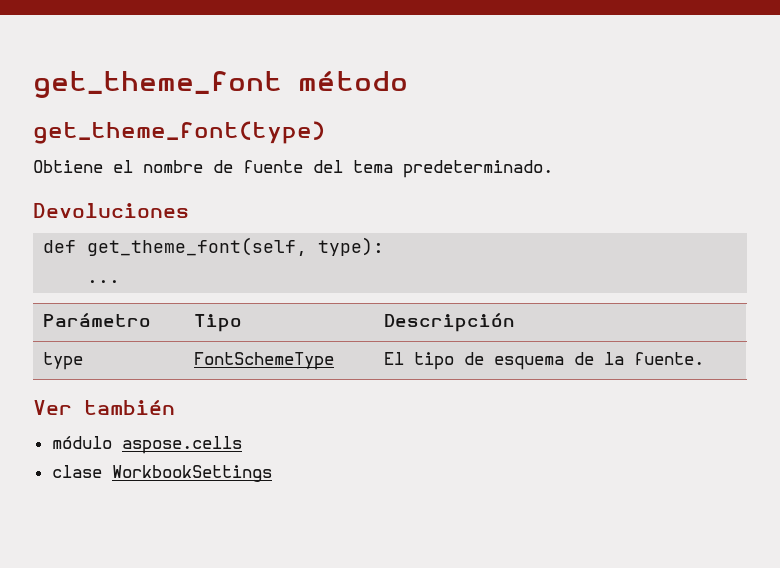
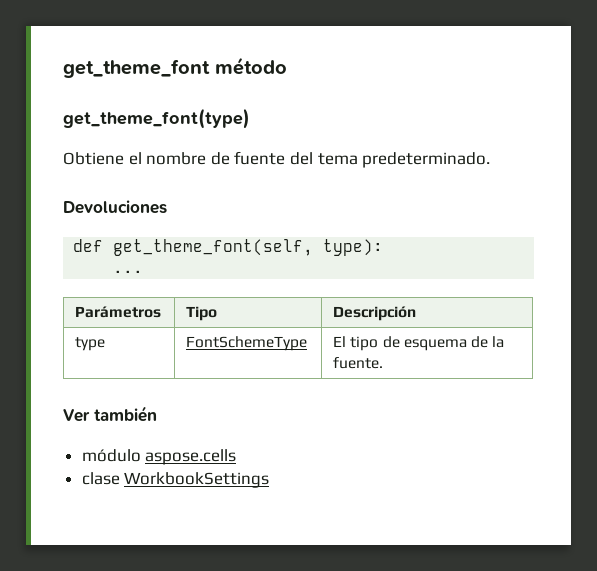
[43,313,152,327] Parámetro -> [75,306,162,318] Parámetros

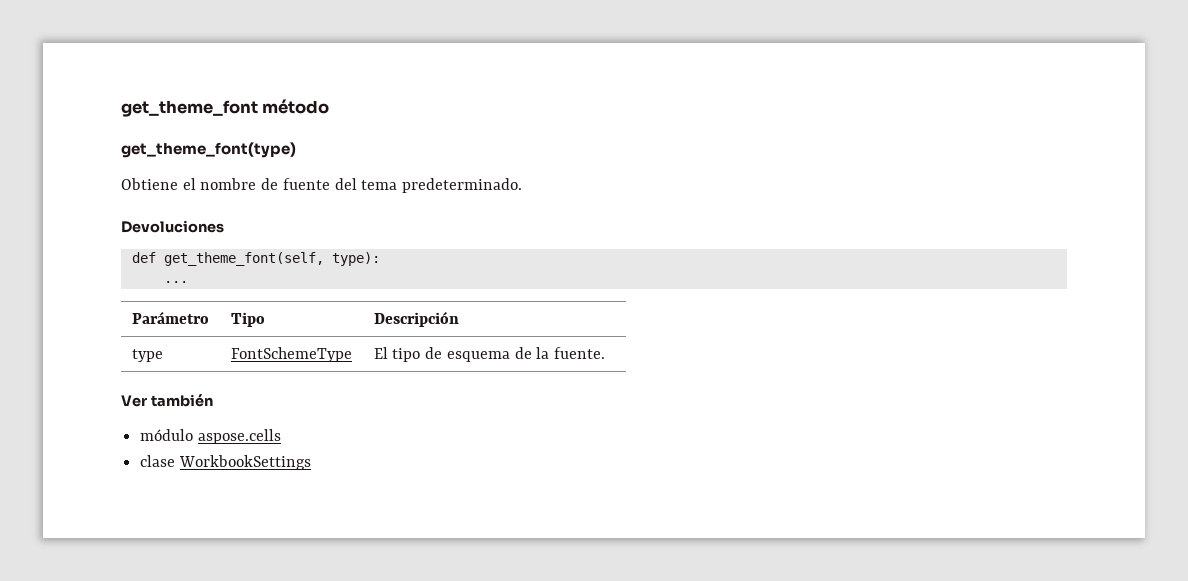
[75,306,162,318] Parámetros -> [131,311,209,324] Parámetro

